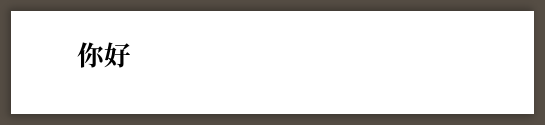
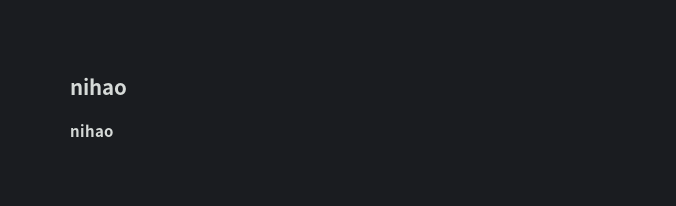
[77,42,131,68] 你好 -> [70,77,127,95] [70,124,113,137] nihao // nihao

